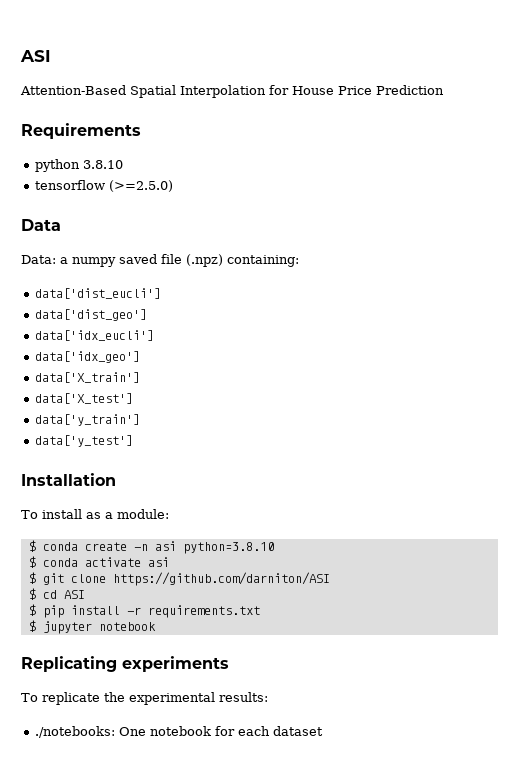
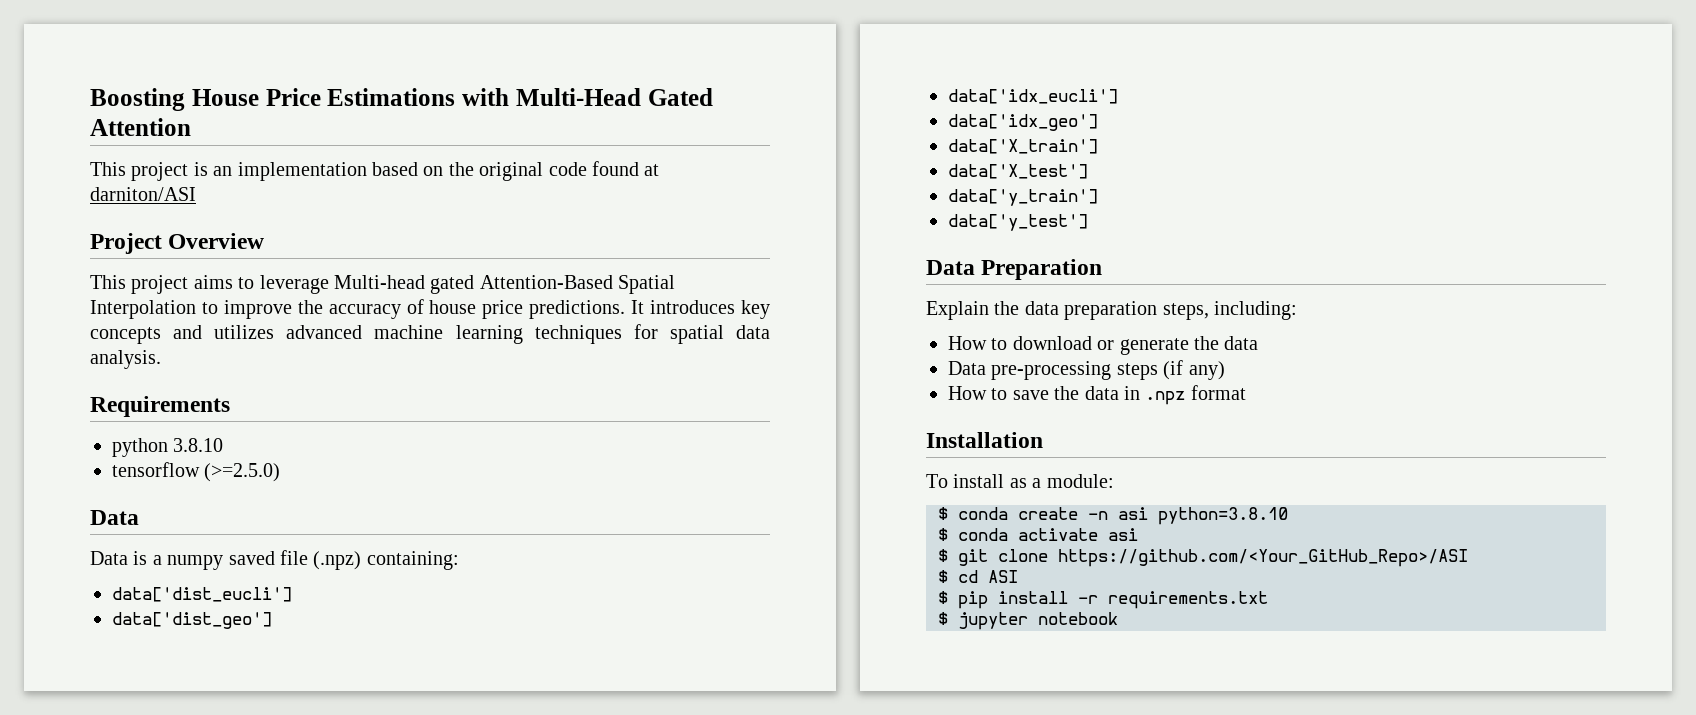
[20,50,51,62] [20,85,444,98] ASI // Attention-Based Spatial Interpolation for House Price Prediction -> [90,88,713,111] [90,118,191,136] [90,161,660,181] [90,187,196,201] [90,233,265,254] [90,275,676,294] [90,299,770,319] [90,324,770,344] [90,350,161,369] Boosting House Price Estimations with Multi-Head Gated Attention // This project is an implementation based on the original code found at darniton/ASI // Project Overview // This project aims to leverage Multi-head gated Attention-Based Spatial Interpolation to improve the accuracy of house price predictions. It introduces key concepts and utilizes advanced machine learning techniques for spatial data analysis.
[21,255,56,264] Data: -> [90,551,148,565] Data is
(134, 441) none -> [926,259,1103,280] [926,301,1297,320] [948,336,1259,355] [948,360,1225,380] [948,385,1246,405] // Data Preparation // Explain the data preparation steps, including: // How to download or generate the data // Data pre-processing steps (if any) // How to save the data in .npz format
[112,572,330,586] https://github.com/darniton/ASI -> [1058,549,1468,567] https://github.com/<Your_GitHub_Repo>/ASI
[21,656,229,672] [21,692,268,705] [35,726,324,738] // Replicating experiments // To replicate the experimental results: // ./notebooks: One notebook for each dataset -> (1118, 618) none

